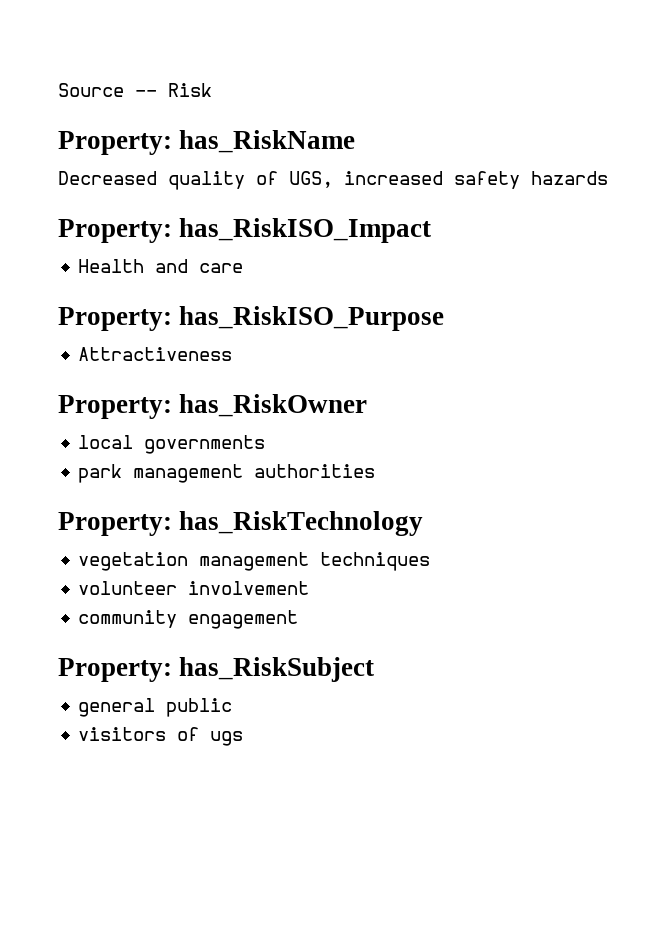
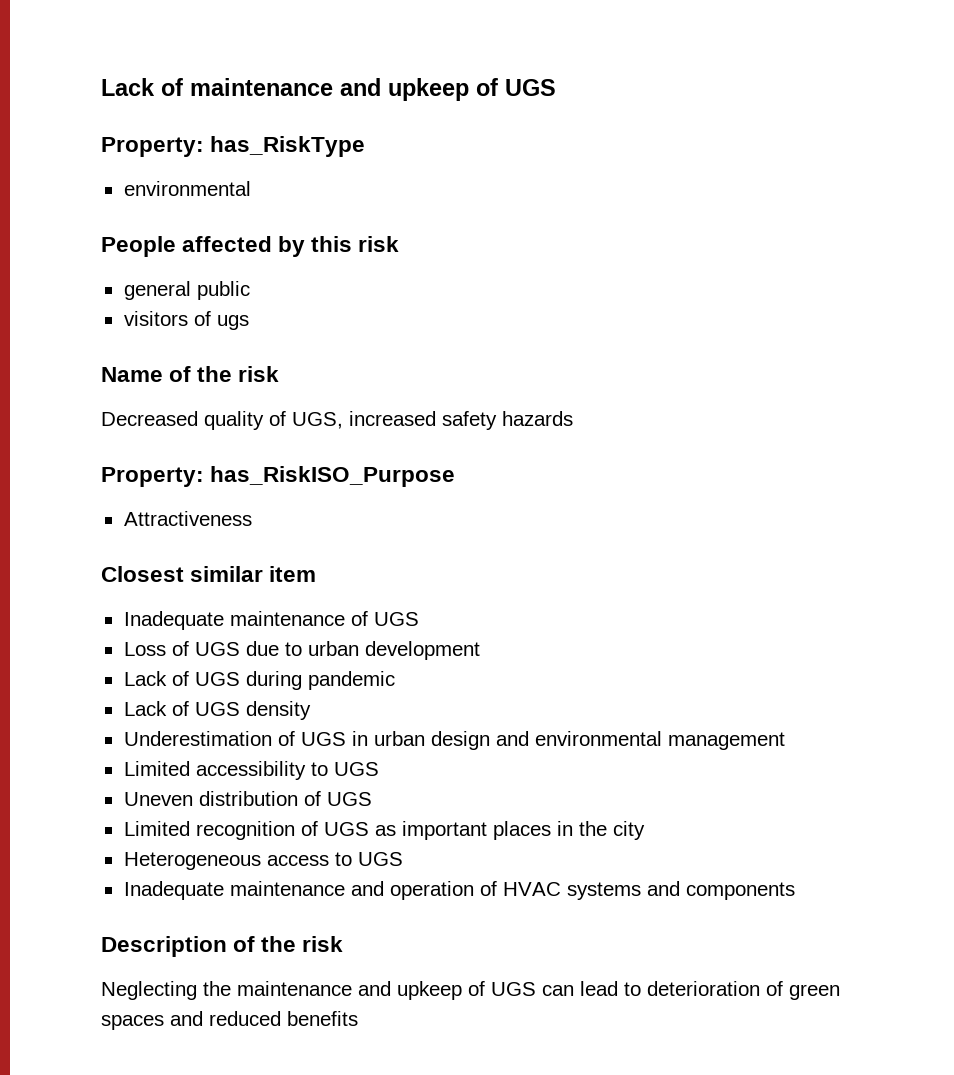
[58,83,212,97] [58,130,356,155] Source -- Risk // Property: has_RiskName -> [101,78,556,101] [101,136,366,157] [123,181,251,196] [101,236,400,257] [123,281,250,300] [123,311,249,330] [101,366,280,382] Lack of maintenance and upkeep of UGS // Property: has_RiskType // environmental // People affected by this risk // general public // visitors of ugs // Name of the risk
[179,218,432,243] [78,259,244,273] [58,306,445,331] [78,347,233,361] [58,394,368,419] [78,435,266,454] [78,464,376,483] [58,511,424,536] [78,552,431,571] [78,581,310,595] [78,610,299,629] [58,657,375,682] [78,698,233,717] [78,727,244,746] has_RiskISO_Impact // Health and care // Property: has_RiskISO_Purpose // Attractiveness // Property: has_RiskOwner // local governments // park management authorities // Property: has_RiskTechnology // vegetation management techniques // volunteer involvement // community engagement // Property: has_RiskSubject // general public // visitors of ugs -> [210,466,456,487] [123,511,252,526] [101,566,317,582] [123,611,419,630] [123,641,480,660] [123,671,395,690] [123,701,311,720] [123,731,785,750] [123,761,379,780] [123,791,372,806] [123,821,645,840] [123,852,403,870] [123,881,795,900] [101,936,344,957] [101,981,840,1000] [101,1011,358,1030] has_RiskISO_Purpose // Attractiveness // Closest similar item // Inadequate maintenance of UGS // Loss of UGS due to urban development // Lack of UGS during pandemic // Lack of UGS density // Underestimation of UGS in urban design and environmental management // Limited accessibility to UGS // Uneven distribution of UGS // Limited recognition of UGS as important places in the city // Heterogeneous access to UGS // Inadequate maintenance and operation of HVAC systems and components // Description of the risk // Neglecting the maintenance and upkeep of UGS can lead to deterioration of green spaces and reduced benefits

